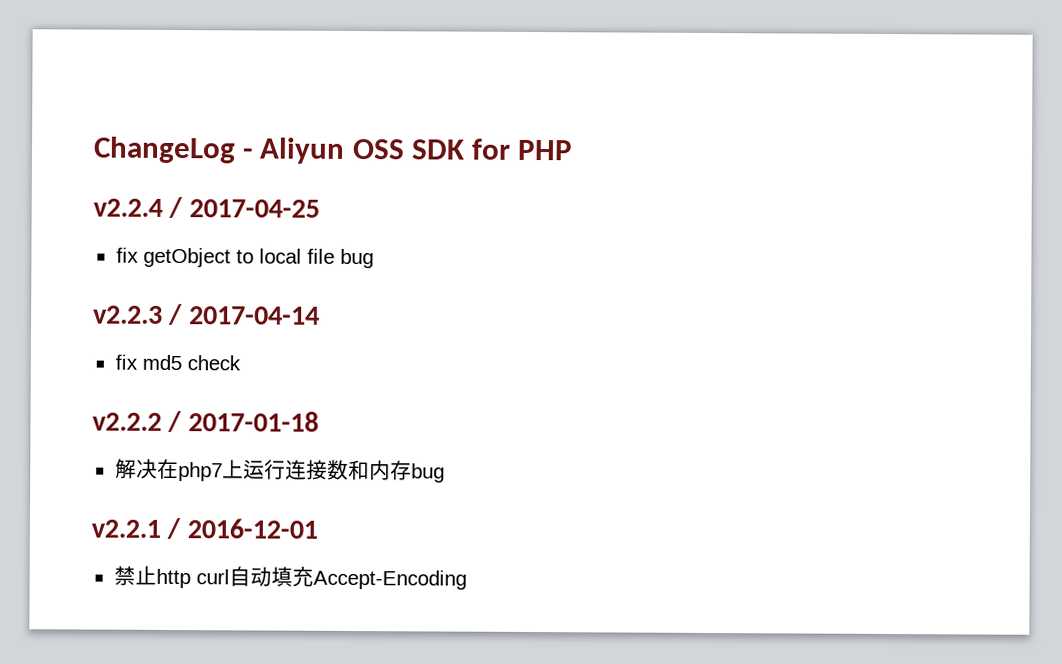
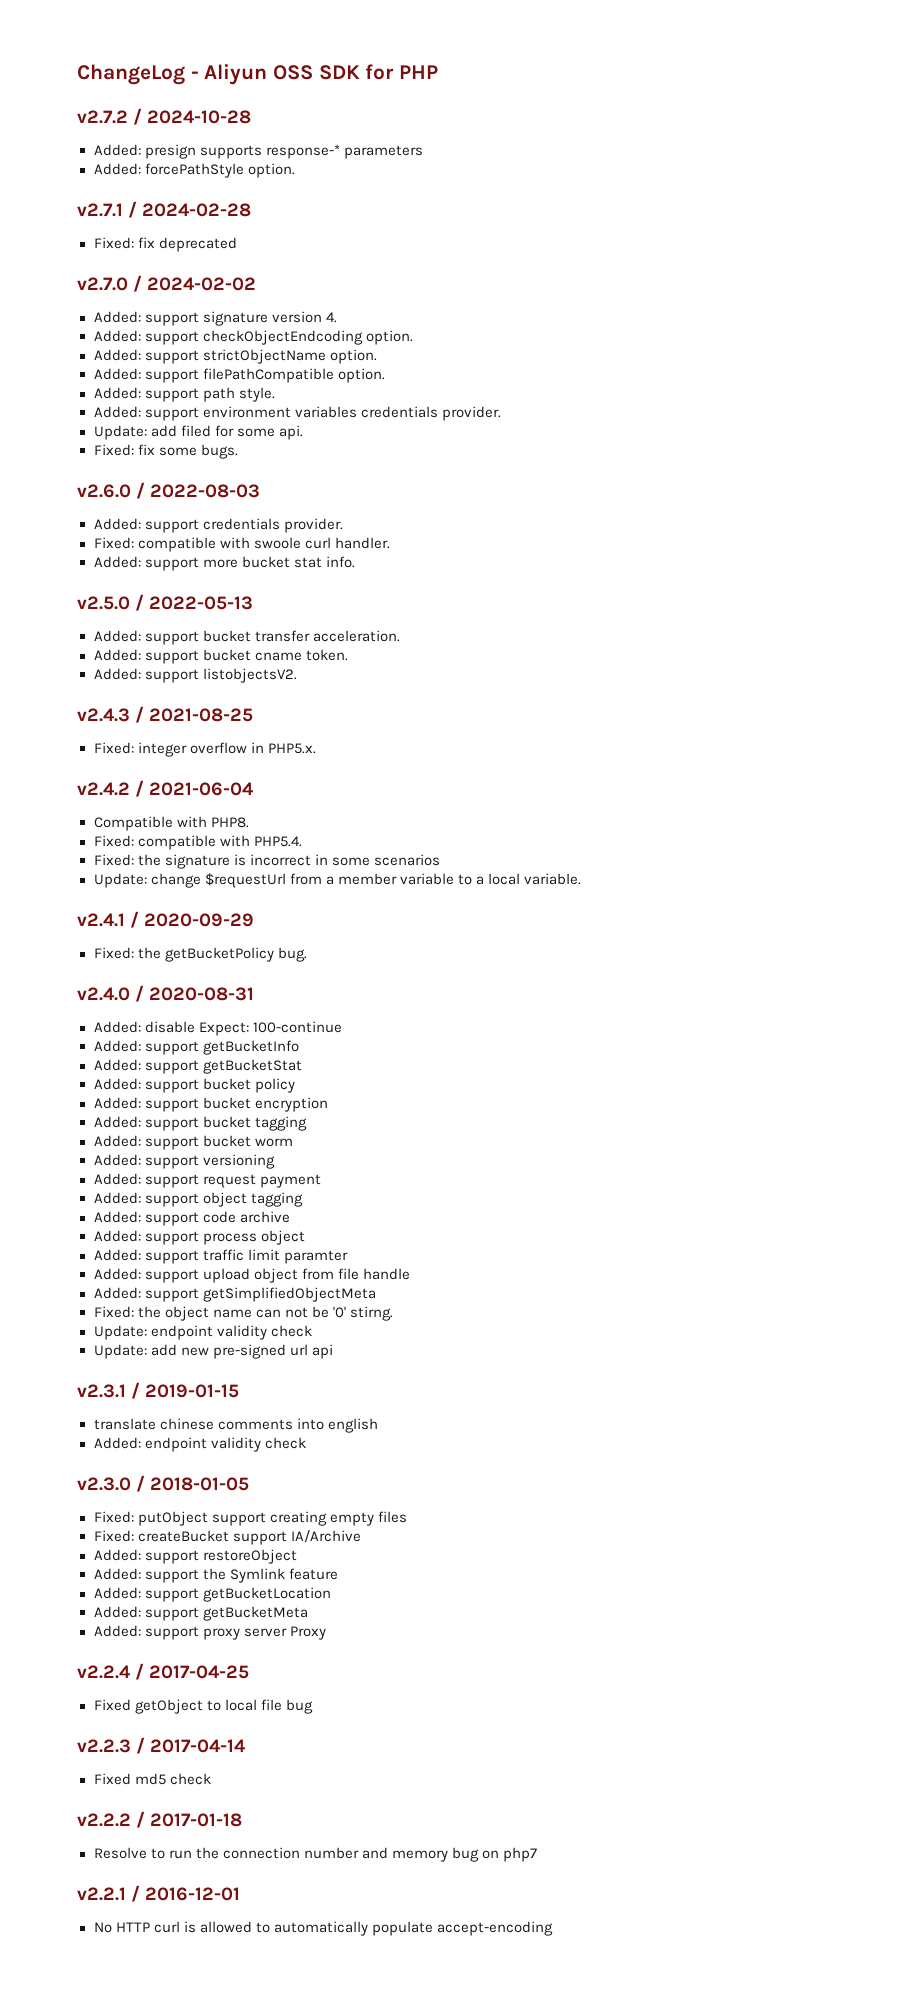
(574, 150) none -> [77,108,252,125] [93,144,423,159] [93,163,295,178] [77,201,252,218] [93,237,237,252] [77,275,257,292] [93,311,337,326] [93,330,413,345] [93,349,377,364] [93,368,385,383] [93,387,275,402] [93,406,501,421] [93,425,303,440] [93,444,238,459] [77,482,261,499] [93,518,343,533] [93,537,390,552] [93,556,355,571] [77,594,254,611] [93,630,400,645] [93,649,348,664] [93,668,297,683] [77,706,254,723] [93,742,316,757] [77,780,255,797] [93,816,249,831] [93,835,302,850] [93,854,440,869] [93,873,582,888] [77,911,255,928] [93,947,307,962] [77,985,255,1002] [93,1021,342,1036] [93,1040,299,1055] [93,1059,302,1074] [93,1078,295,1093] [93,1097,328,1112] [93,1116,307,1131] [93,1135,293,1150] [93,1154,275,1169] [93,1173,321,1188] [93,1192,303,1207] [93,1211,290,1226] [93,1230,305,1245] [93,1249,348,1264] [93,1268,410,1283] [93,1287,376,1302] [93,1306,393,1321] [93,1325,312,1340] [93,1344,333,1359] [77,1382,240,1399] [93,1418,378,1433] [93,1437,306,1452] [77,1475,250,1492] [93,1511,407,1526] [93,1530,361,1545] [93,1549,297,1564] [93,1568,338,1583] [93,1587,331,1602] [93,1606,308,1621] [93,1625,326,1640] // v2.7.2 / 2024-10-28 // Added: presign supports response-* parameters // Added: forcePathStyle option. // v2.7.1 / 2024-02-28 // Fixed: fix deprecated // v2.7.0 / 2024-02-02 // Added: support signature version 4. // Added: support checkObjectEndcoding option. // Added: support strictObjectName option. // Added: support filePathCompatible option. // Added: support path style. // Added: support environment variables credentials provider. // Update: add filed for some api. // Fixed: fix some bugs. // v2.6.0 / 2022-08-03 // Added: support credentials provider. // Fixed: compatible with swoole curl handler. // Added: support more bucket stat info. // v2.5.0 / 2022-05-13 // Added: support bucket transfer acceleration. // Added: support bucket cname token. // Added: support listobjectsV2. // v2.4.3 / 2021-08-25 // Fixed: integer overflow in PHP5.x. // v2.4.2 / 2021-06-04 // Compatible with PHP8. // Fixed: compatible with PHP5.4. // Fixed: the signature is incorrect in some scenarios // Update: change $requestUrl from a member variable to a local variable. // v2.4.1 / 2020-09-29 // Fixed: the getBucketPolicy bug. // v2.4.0 / 2020-08-31 // Added: disable Expect: 100-continue // Added: support getBucketInfo // Added: support getBucketStat // Added: support bucket policy // Added: support bucket encryption // Added: support bucket tagging // Added: support bucket worm // Added: support versioning // Added: support request payment // Added: support object tagging // Added: support code archive // Added: support process object // Added: support traffic limit paramter // Added: support upload object from file handle // Added: support getSimplifiedObjectMeta // Fixed: the object name can not be '0' stirng. // Update: endpoint validity check // Update: add new pre-signed url api // v2.3.1 / 2019-01-15 // translate chinese comments into english // Added: endpoint validity check // v2.3.0 / 2018-01-05 // Fixed: putObject support creating empty files // Fixed: createBucket support IA/Archive // Added: support restoreObject // Added: support the Symlink feature // Added: support getBucketLocation // Added: support getBucketMeta // Added: support proxy server Proxy
[115,247,139,263] fix -> [93,1699,131,1711] Fixed
[114,354,138,370] fix -> [93,1773,131,1785] Fixed
[114,458,445,483] [91,517,318,540] [113,565,467,590] 解决在php7上运行连接数和内存bug // v2.2.1 / 2016-12-01 // 禁止http curl自动填充Accept-Encoding -> [93,1847,537,1862] [77,1885,241,1902] [93,1921,553,1936] Resolve to run the connection number and memory bug on php7 // v2.2.1 / 2016-12-01 // No HTTP curl is allowed to automatically populate accept-encoding

